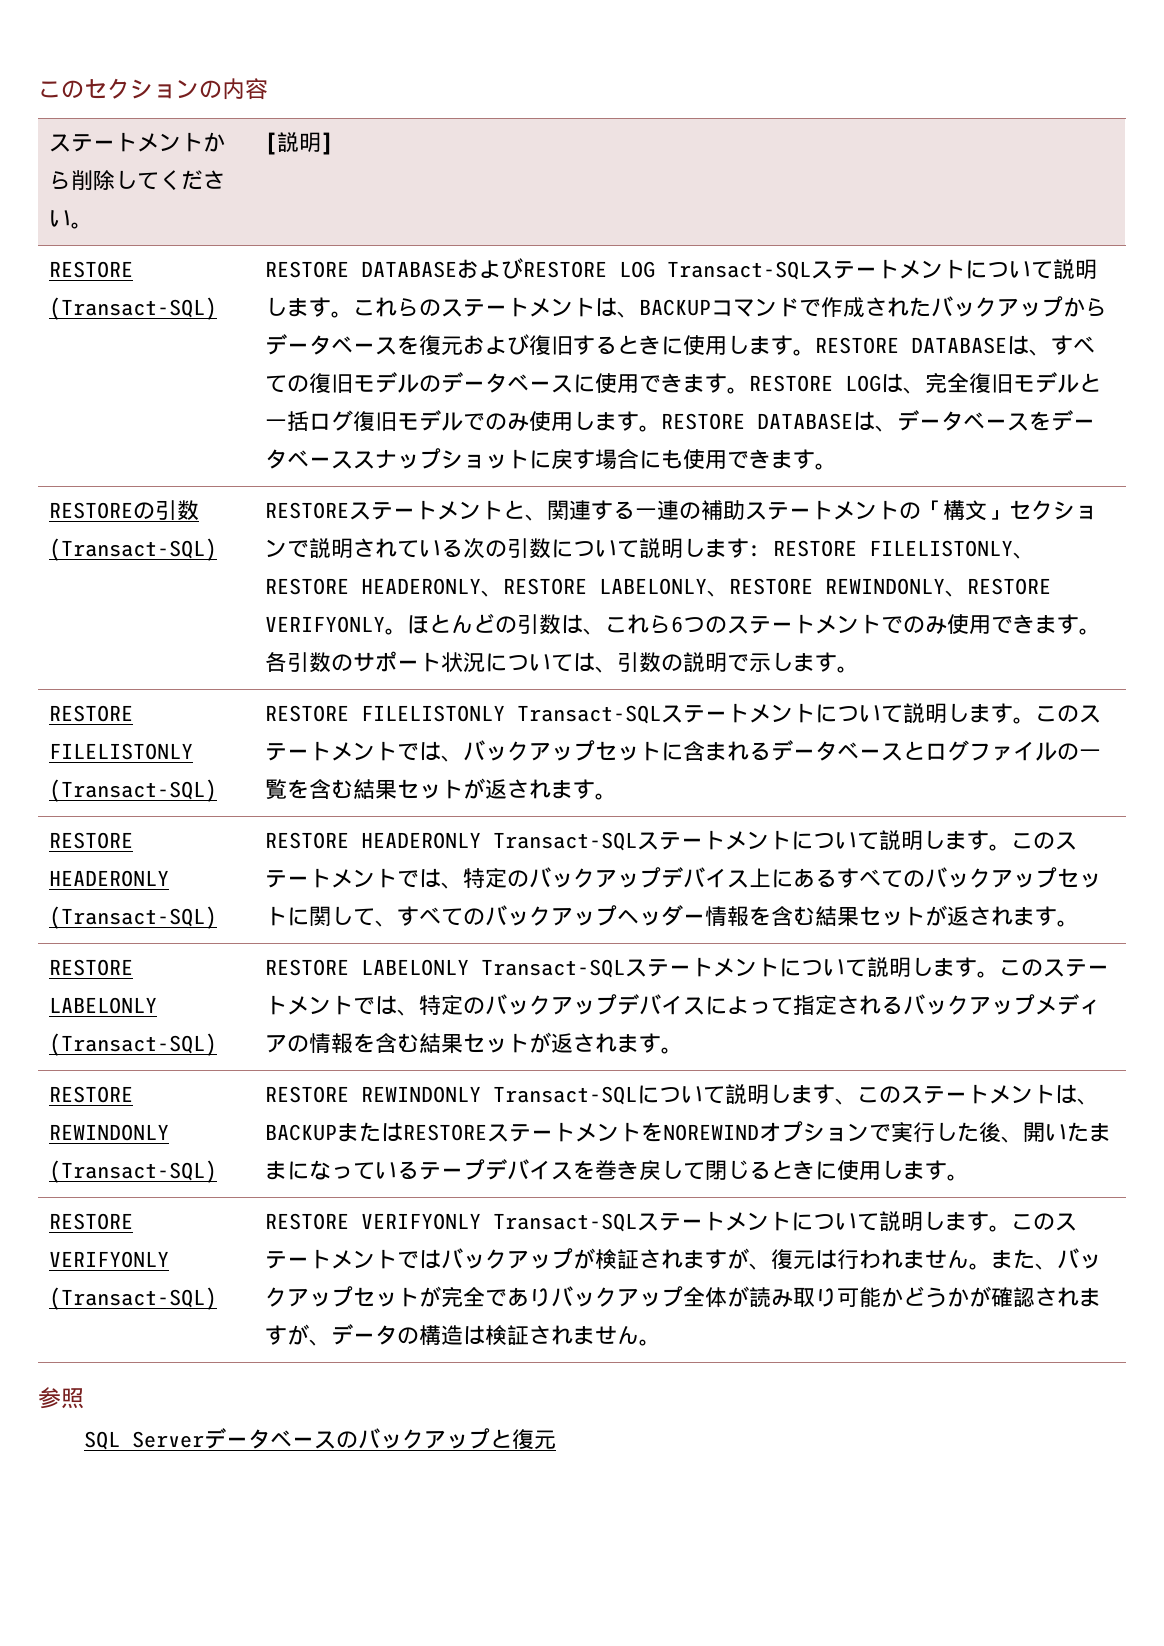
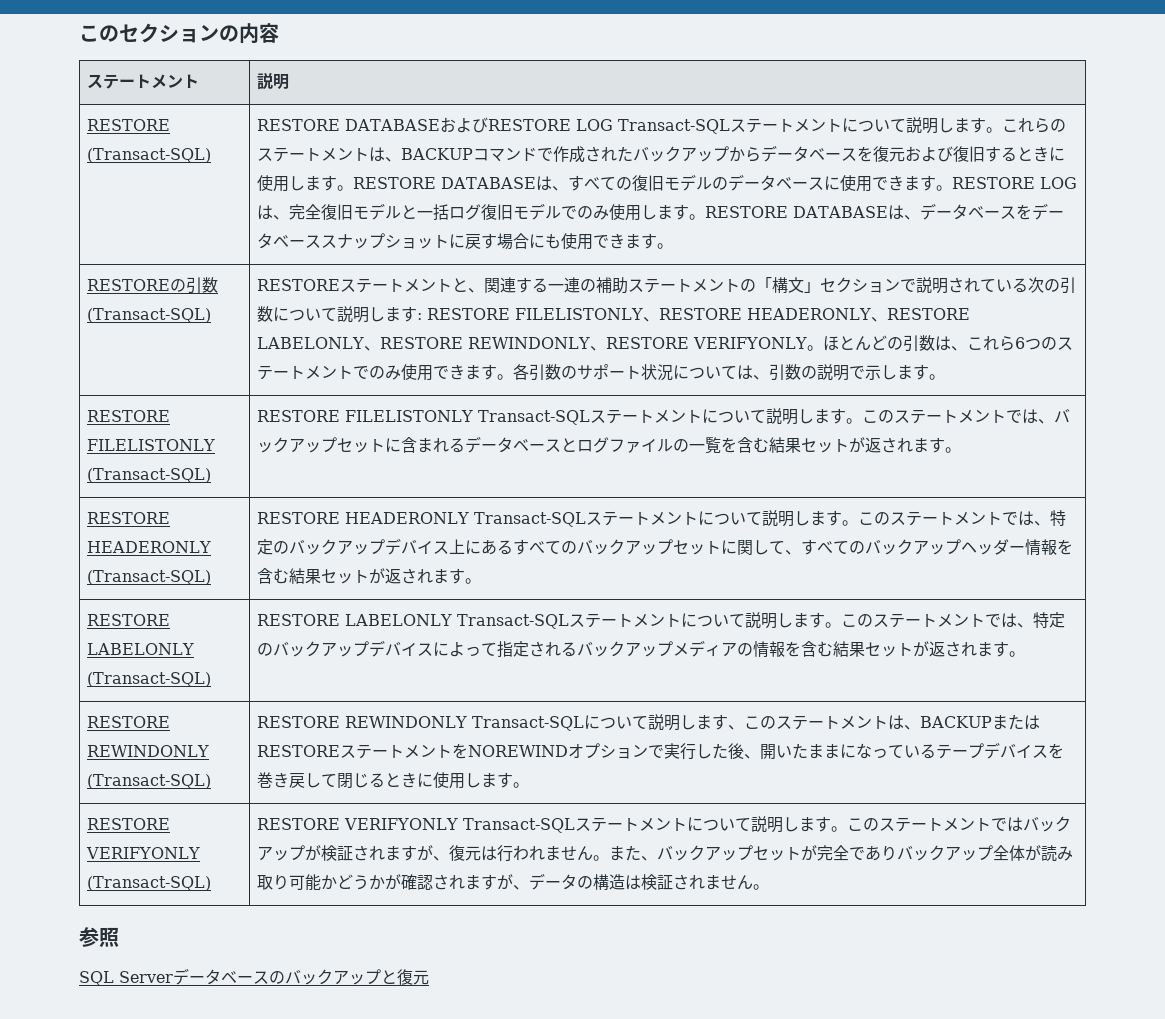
[202,132,225,152] [48,170,225,191] [48,209,93,229] [264,132,333,155] から削除してください。 | [説明] -> [256,72,289,90] | 説明

